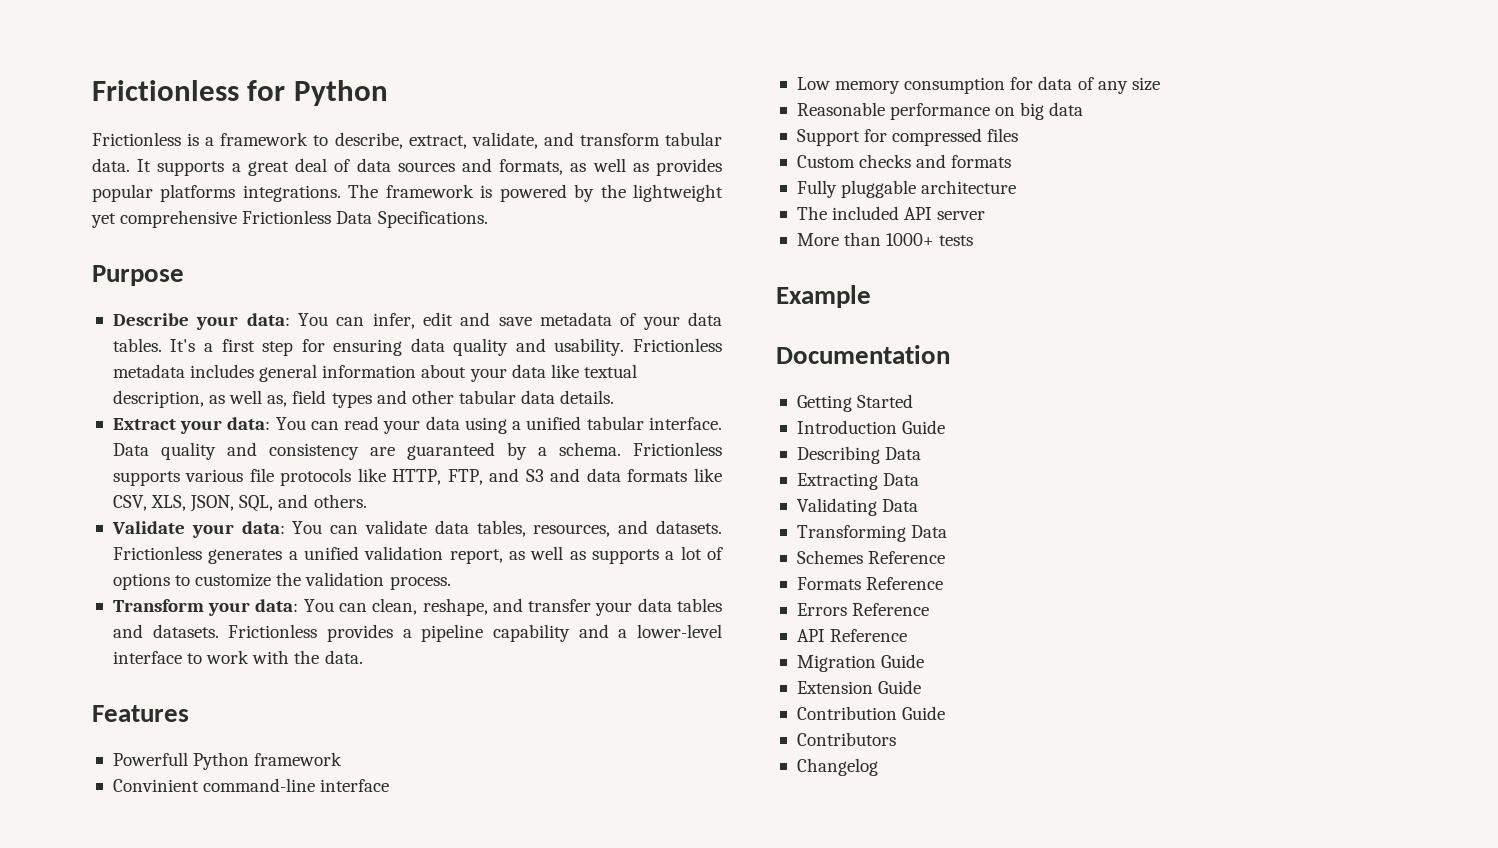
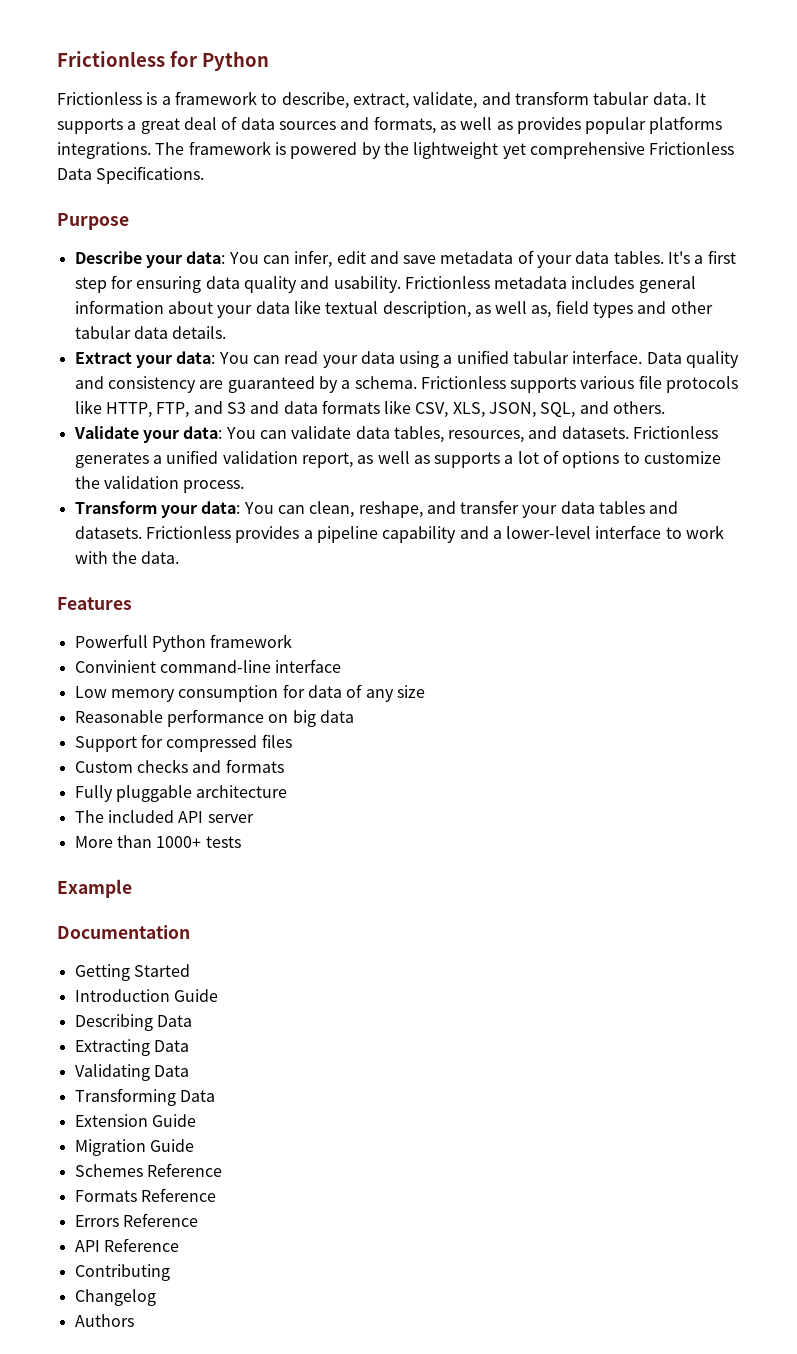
(948, 531) none -> [74,1114,196,1127] [74,1139,194,1156] // Extension Guide // Migration Guide
[796,654,925,672] [796,680,922,694] [796,706,946,720] [796,732,896,746] Migration Guide // Extension Guide // Contribution Guide // Contributors -> [74,1264,170,1281] Contributing
(878, 767) none -> [74,1314,134,1327] // Authors

